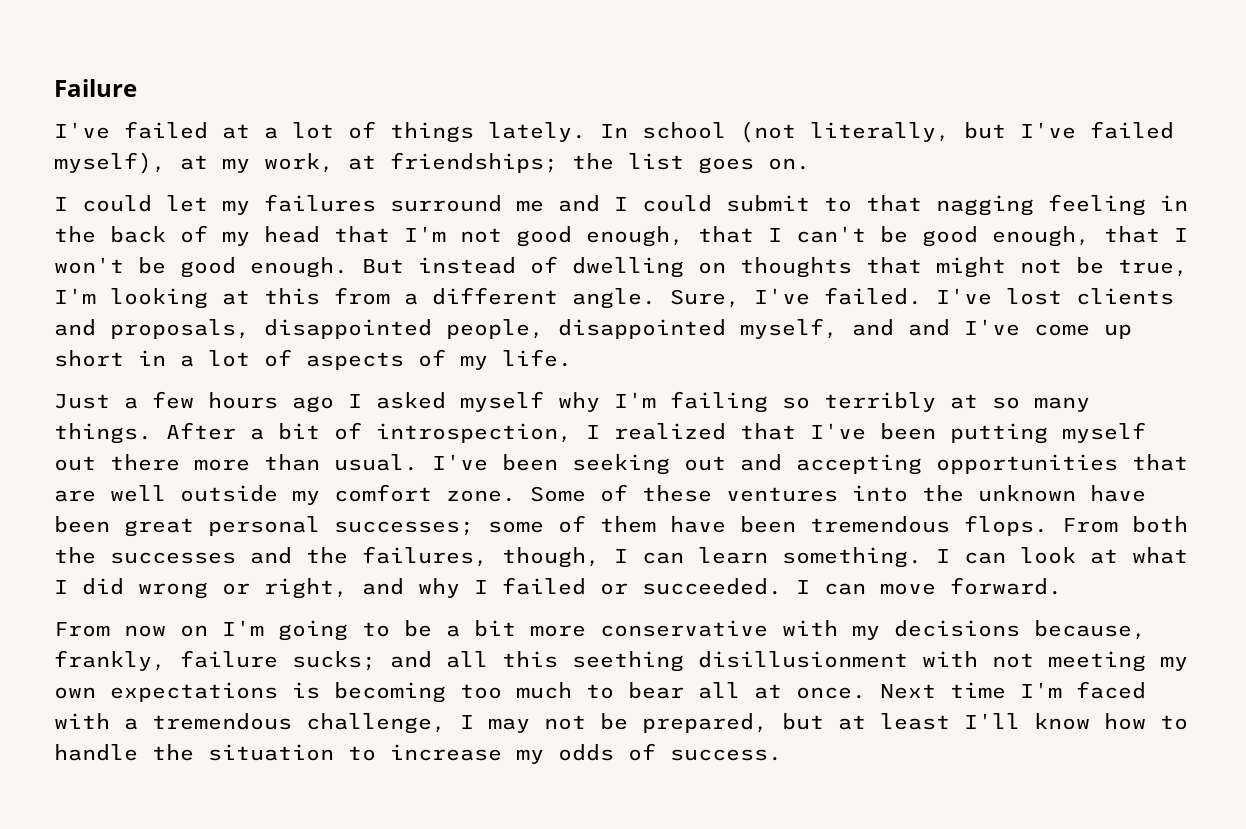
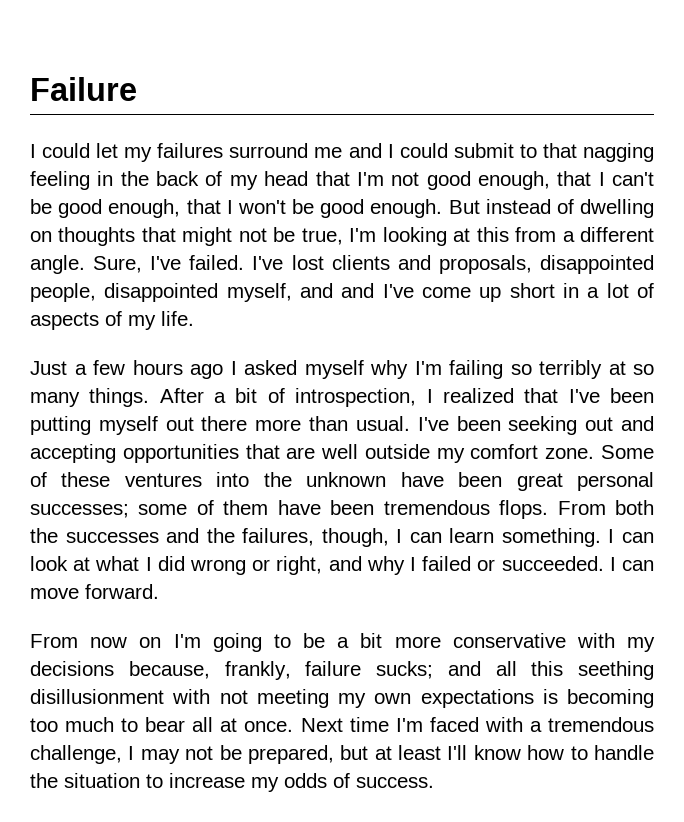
[54,121,1174,143] [54,152,810,174] // I've failed at a lot of things lately. In school (not literally, but I've failed myself), at my work, at friendships; the list goes on. -> (137, 89) none

